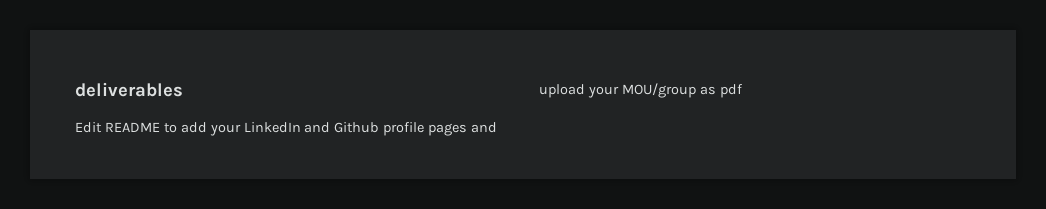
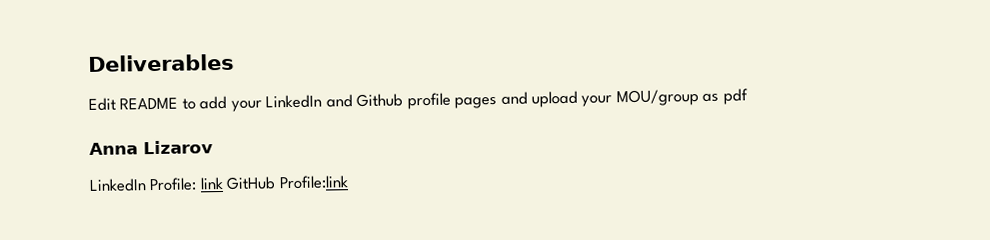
[75,82,183,97] deliverables -> [88,53,235,72] Deliverables
(743, 91) none -> [89,140,213,155] [89,175,348,192] // Anna Lizarov // LinkedIn Profile: link GitHub Profile:link

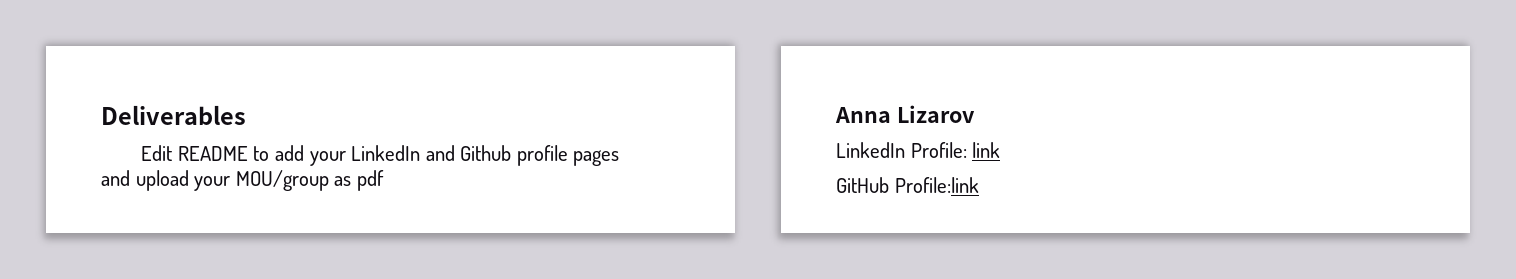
(223, 183) none -> (1001, 150) //

